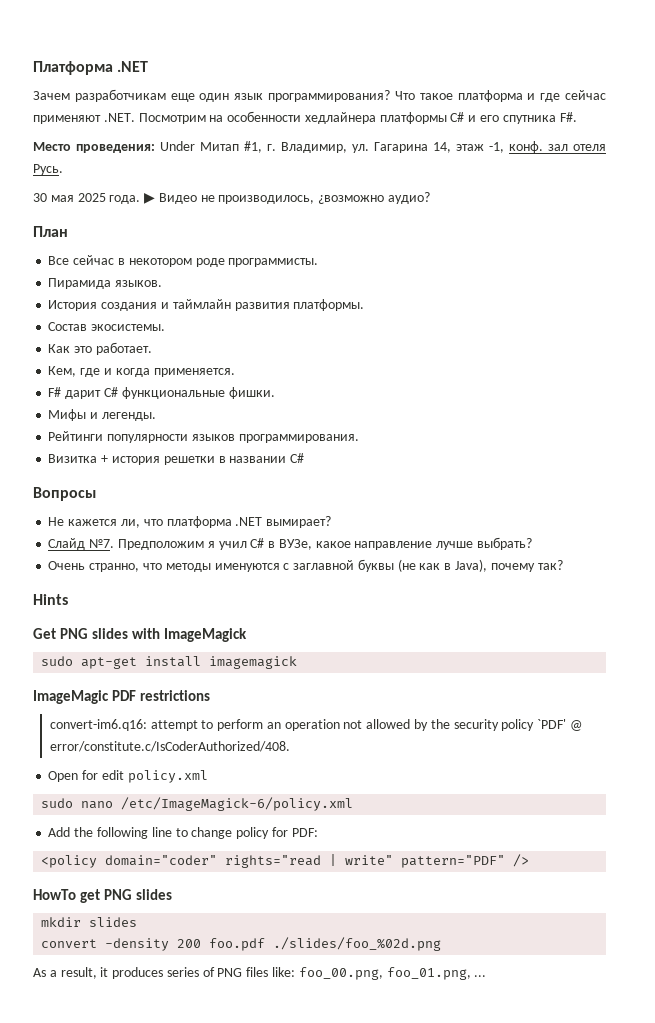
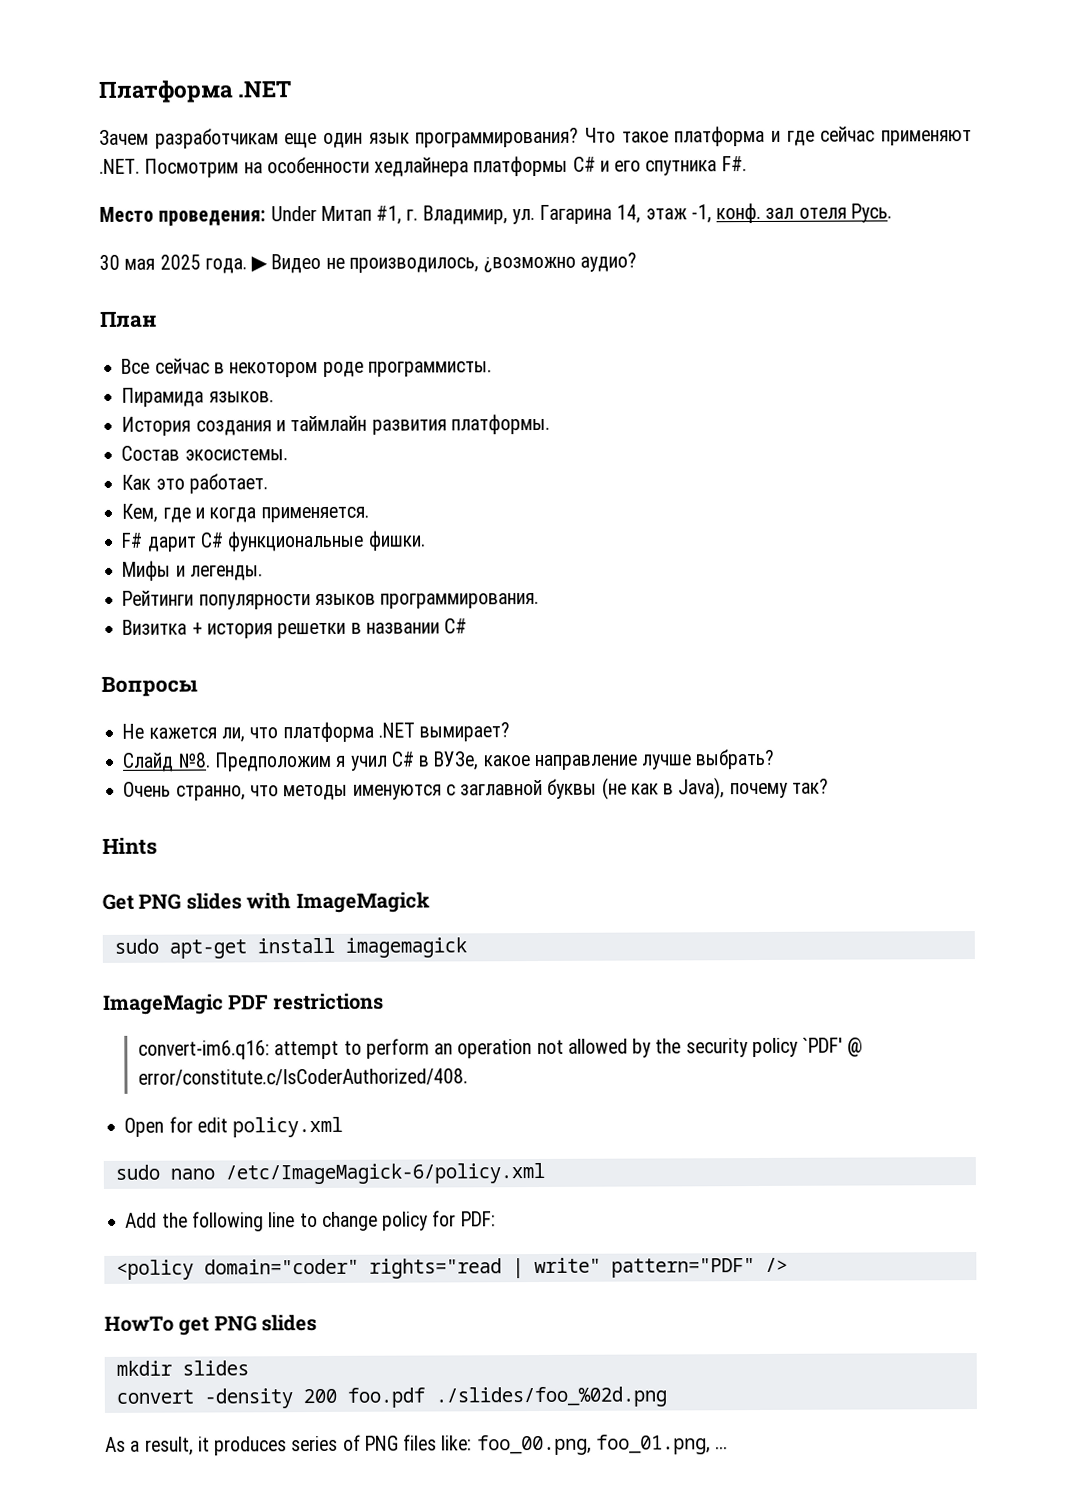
[89,539,115,548] №7. -> [177,752,211,768] №8.

